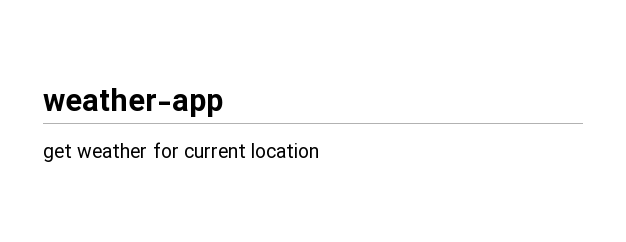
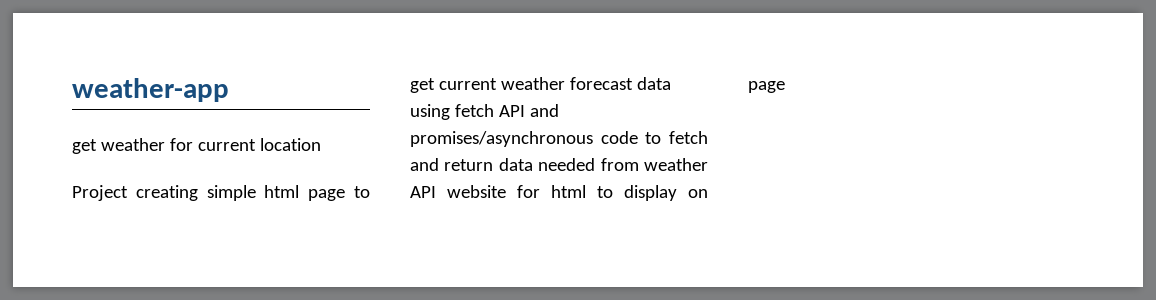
(320, 150) none -> [72,185,370,201] [410,77,671,93] [410,104,559,120] [410,131,708,147] [410,158,708,171] [410,185,708,201] [748,81,785,93] // Project creating simple html page to get current weather forecast data using fetch API and promises/asynchronous code to fetch and return data needed from weather API website for html to display on page

